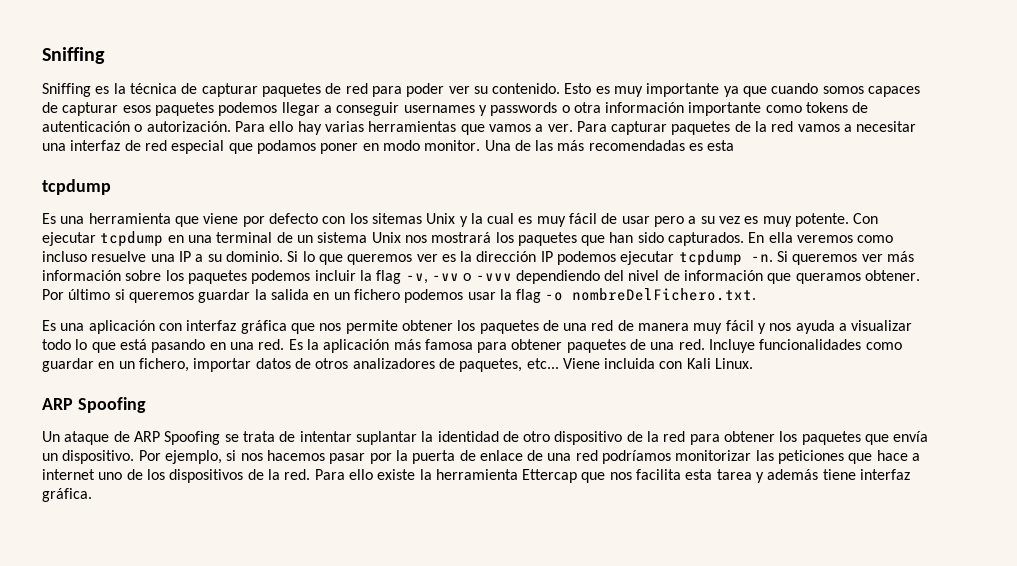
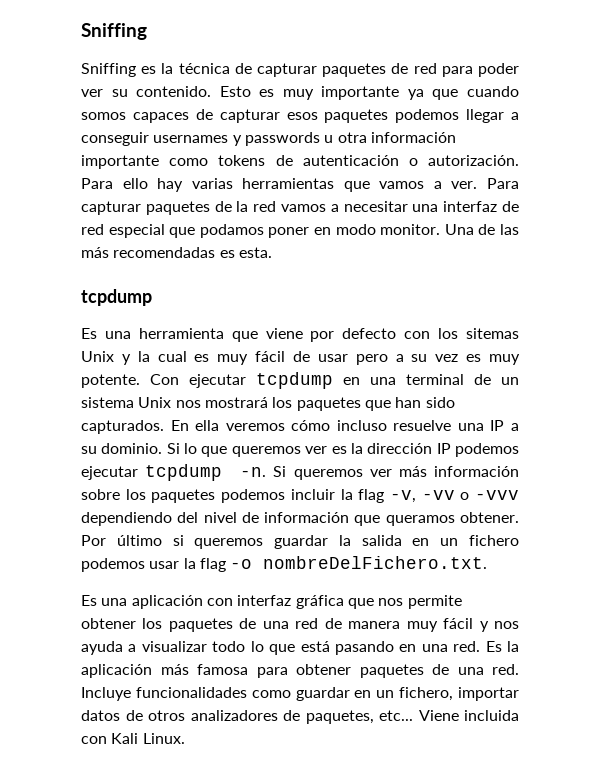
[561,105,570,113] o -> [324,135,334,143] u
[707,140,735,151] esta -> [238,247,272,258] esta.
[857,235,894,243] como -> [291,420,331,431] cómo
[42,397,146,413] [42,431,929,445] [42,450,921,464] [42,469,911,483] [42,488,92,502] // ARP Spoofing // Un ataque de ARP Spoofing se trata de intentar suplantar la identidad de otro dispositivo de la red para obtener los paquetes que envía un dispositivo. Por ejemplo, si nos hacemos pasar por la puerta de enlace de una red podríamos monitorizar las peticiones que hace a internet uno de los dispositivos de la red. Para ello existe la herramienta Ettercap que nos facilita esta tarea y además tiene interfaz gráfica. -> (185, 738) none

